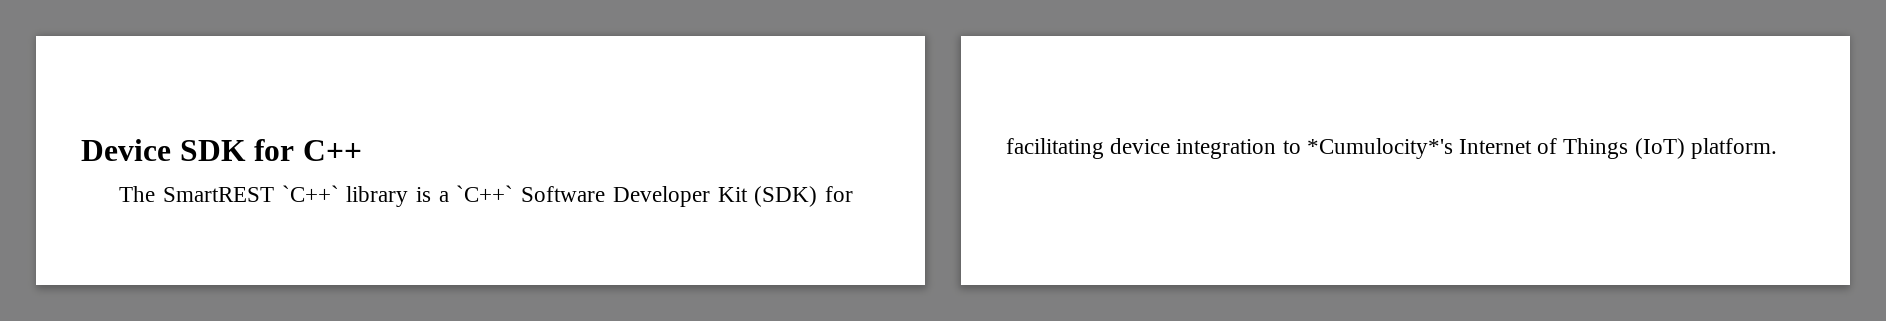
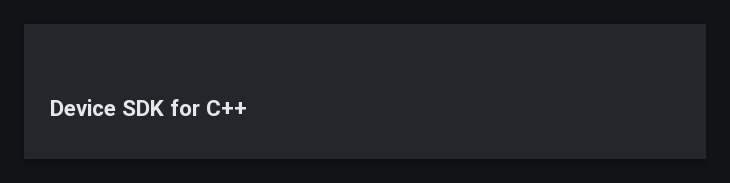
[119,185,854,207] [1006,138,1777,159] // The SmartREST `C++` library is a `C++` Software Developer Kit (SDK) for facilitating device integration to *Cumulocity*'s Internet of Things (IoT) platform. -> (248, 108) none

